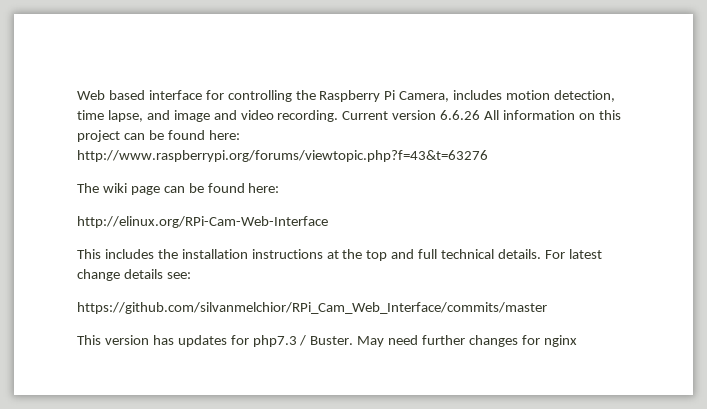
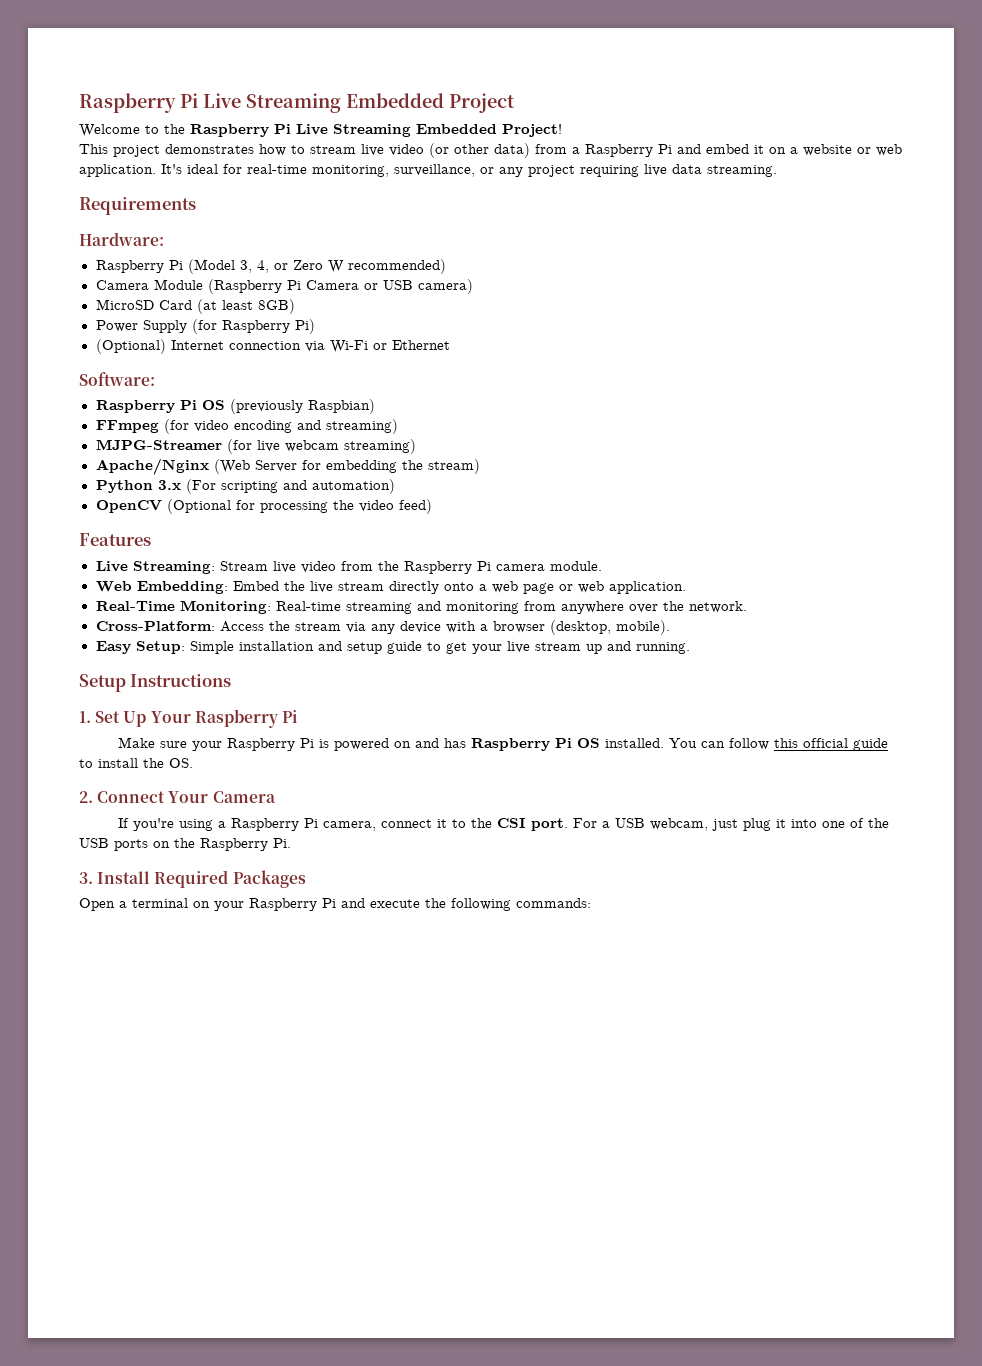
[77,90,616,102] [77,110,621,122] [77,130,240,142] [77,150,488,162] [77,183,280,195] [77,216,328,228] [77,249,602,261] [77,269,191,281] [77,302,547,314] [77,335,577,347] Web based interface for controlling the Raspberry Pi Camera, includes motion detection, time lapse, and image and video recording. Current version 6.6.26 All information on this project can be found here: http://www.raspberrypi.org/forums/viewtopic.php?f=43&t=63276 // The wiki page can be found here: // http://elinux.org/RPi-Cam-Web-Interface // This includes the installation instructions at the top and full technical details. For latest change details see: // https://github.com/silvanmelchior/RPi_Cam_Web_Interface/commits/master // This version has updates for php7.3 / Buster. May need further changes for nginx -> [79,93,514,113] [79,124,562,137] [79,143,902,158] [79,164,777,177] [79,197,196,215] [79,232,164,246] [95,259,446,274] [95,279,473,294] [95,299,295,314] [95,319,315,334] [95,339,450,354] [79,372,155,386] [95,399,375,414] [95,419,398,434] [95,439,416,454] [95,458,480,475] [95,479,395,494] [95,499,432,514] [79,533,151,546] [95,561,602,574] [95,581,686,594] [95,600,747,614] [95,620,670,635] [95,641,690,654] [79,674,232,692] [79,709,297,728] [117,737,888,751] [79,758,193,768] [79,791,276,803] [117,818,889,831] [79,838,291,851] [79,870,306,888] [79,898,591,911] Raspberry Pi Live Streaming Embedded Project // Welcome to the Raspberry Pi Live Streaming Embedded Project! // This project demonstrates how to stream live video (or other data) from a Raspberry Pi and embed it on a website or web application. It's ideal for real-time monitoring, surveillance, or any project requiring live data streaming. // Requirements // Hardware: // Raspberry Pi (Model 3, 4, or Zero W recommended) // Camera Module (Raspberry Pi Camera or USB camera) // MicroSD Card (at least 8GB) // Power Supply (for Raspberry Pi) // (Optional) Internet connection via Wi-Fi or Ethernet // Software: // Raspberry Pi OS (previously Raspbian) // FFmpeg (for video encoding and streaming) // MJPG-Streamer (for live webcam streaming) // Apache/Nginx (Web Server for embedding the stream) // Python 3.x (For scripting and automation) // OpenCV (Optional for processing the video feed) // Features // Live Streaming: Stream live video from the Raspberry Pi camera module. // Web Embedding: Embed the live stream directly onto a web page or web application. // Real-Time Monitoring: Real-time streaming and monitoring from anywhere over the network. // Cross-Platform: Access the stream via any device with a browser (desktop, mobile). // Easy Setup: Simple installation and setup guide to get your live stream up and running. // Setup Instructions // 1. Set Up Your Raspberry Pi // Make sure your Raspberry Pi is powered on and has Raspberry Pi OS installed. You can follow this official guide to install the OS. // 2. Connect Your Camera // If you're using a Raspberry Pi camera, connect it to the CSI port. For a USB webcam, just plug it into one of the USB ports on the Raspberry Pi. // 3. Install Required Packages // Open a terminal on your Raspberry Pi and execute the following commands:

